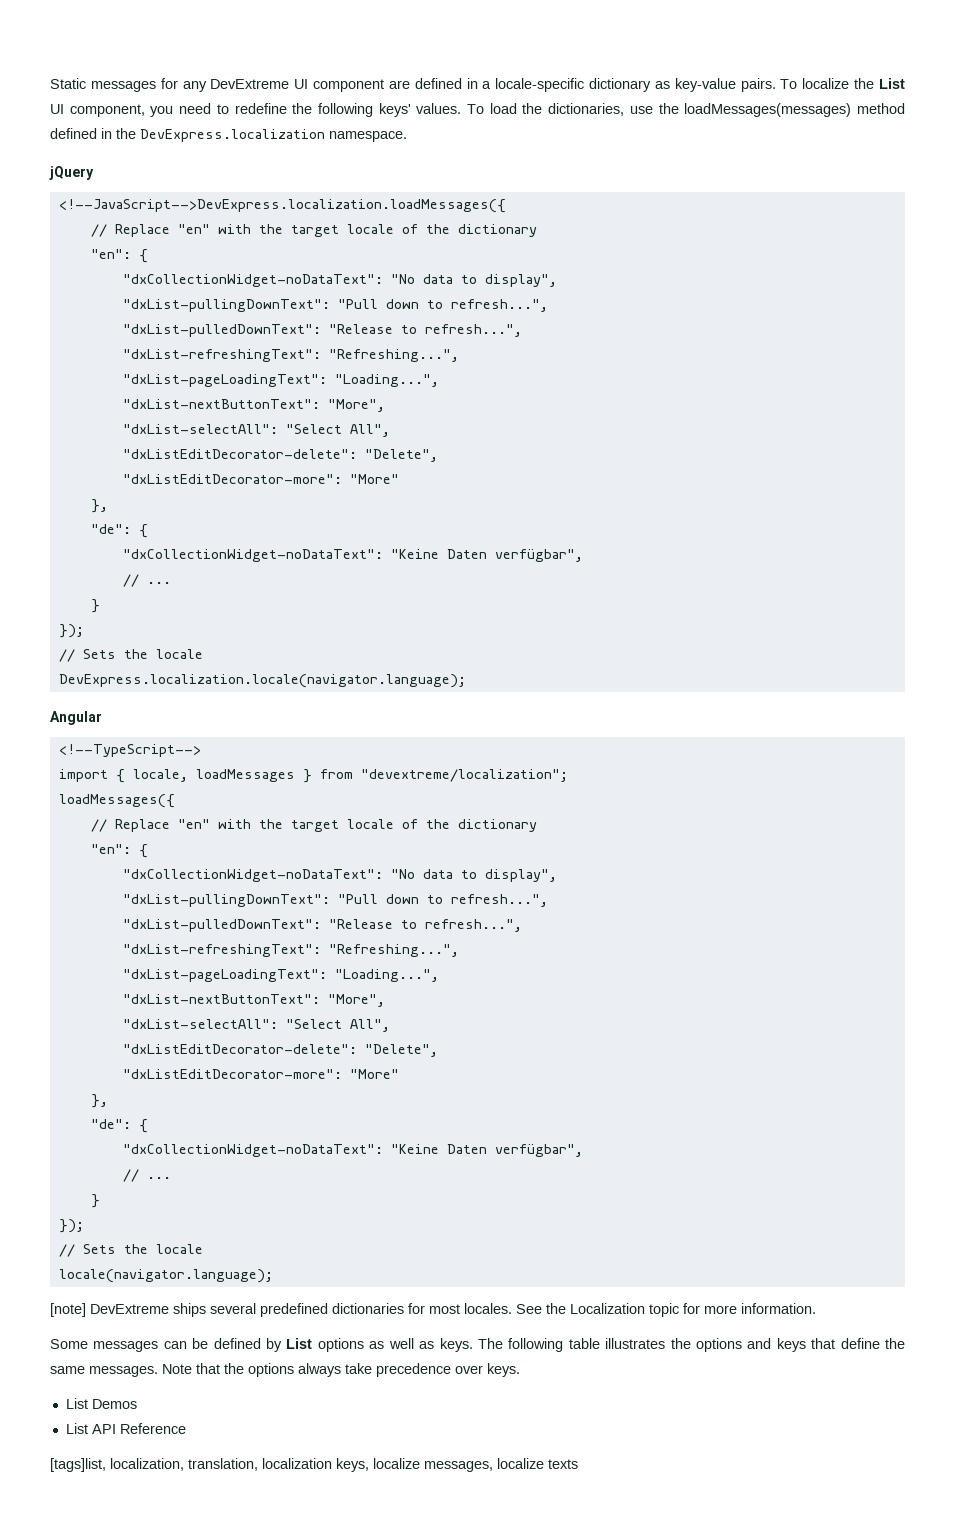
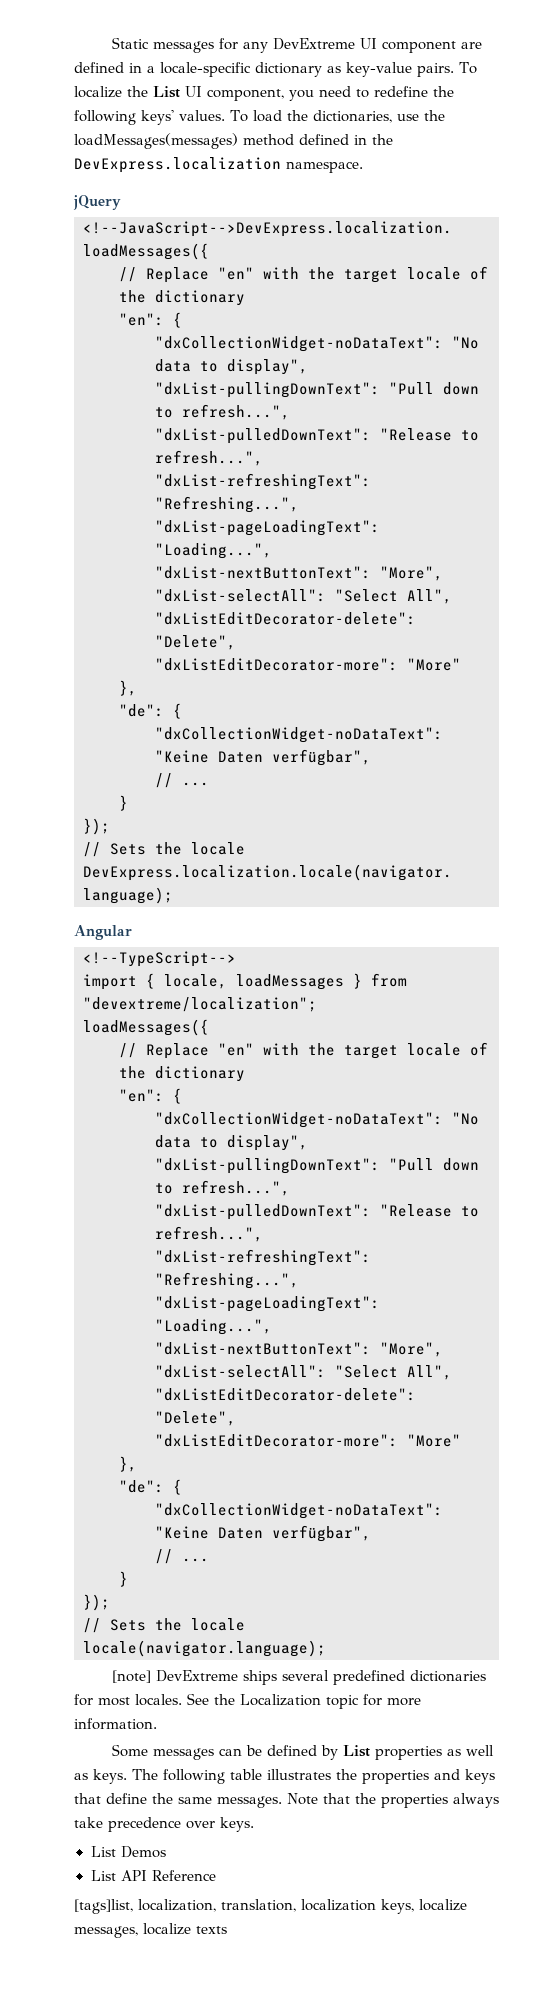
[317,1338,364,1352] options -> [374,1746,442,1760] properties
[695,1338,742,1352] options -> [362,1770,429,1784] properties
[248,1363,294,1377] options -> [381,1794,448,1808] properties

